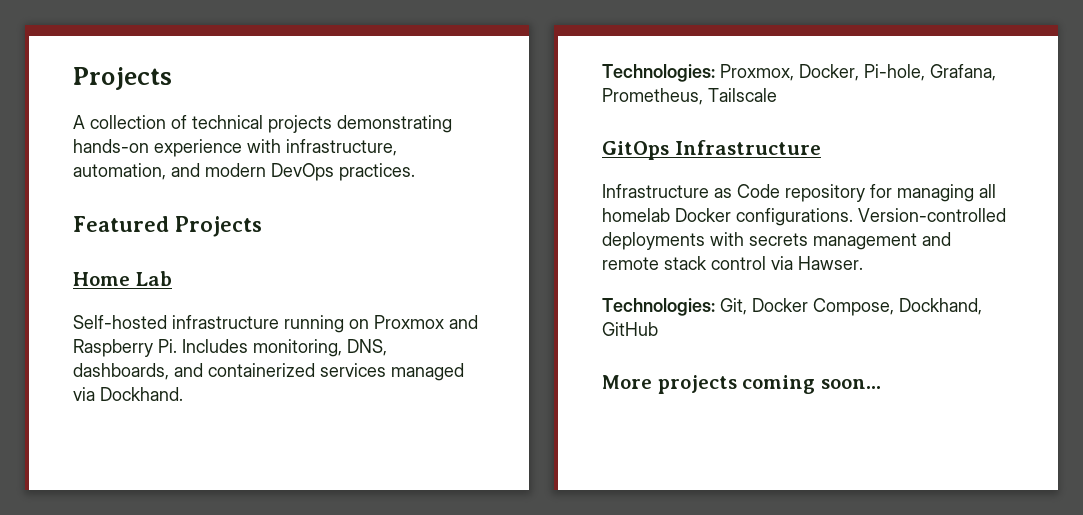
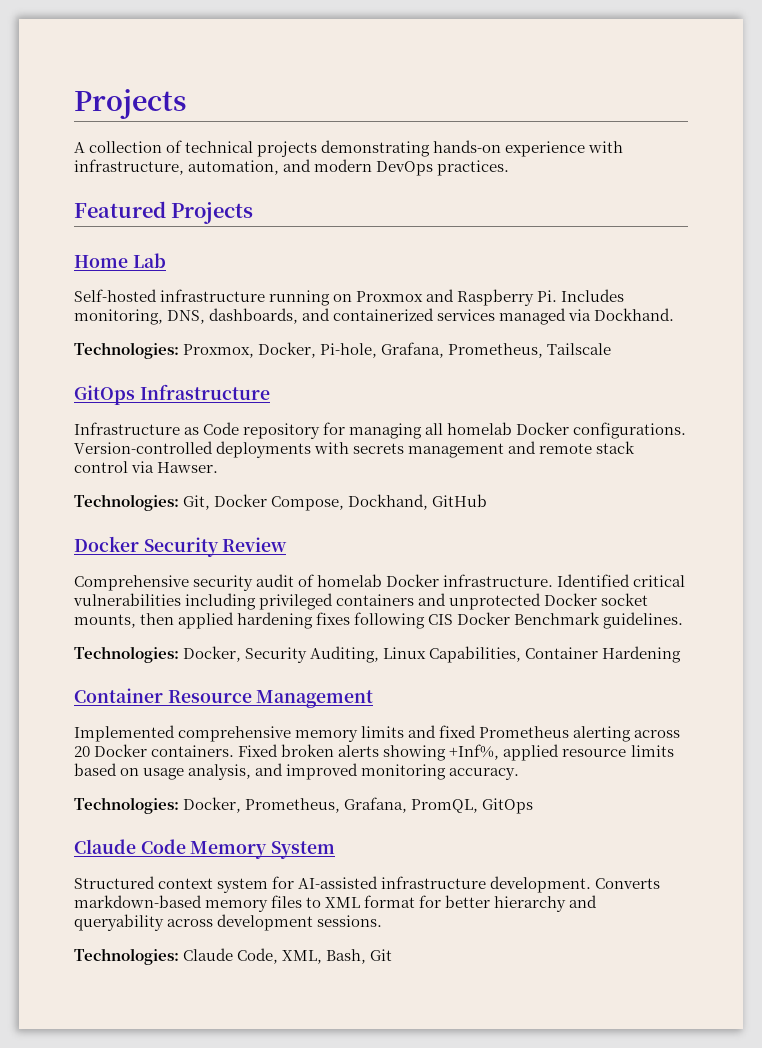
[602,375,881,394] More projects coming soon... -> [74,536,288,557] [74,574,686,591] [73,593,649,610] [74,612,684,629] [74,646,682,663] [74,688,374,708] [74,725,681,742] [74,744,674,761] [74,763,520,780] [74,797,534,814] [74,839,336,859] [74,876,661,893] [74,895,598,912] [74,914,383,931] [74,948,393,965] Docker Security Review // Comprehensive security audit of homelab Docker infrastructure. Identified critical vulnerabilities including privileged containers and unprotected Docker socket mounts, then applied hardening fixes following CIS Docker Benchmark guidelines. // Technologies: Docker, Security Auditing, Linux Capabilities, Container Hardening // Container Resource Management // Implemented comprehensive memory limits and fixed Prometheus alerting across 20 Docker containers. Fixed broken alerts showing +Inf%, applied resource limits based on usage analysis, and improved monitoring accuracy. // Technologies: Docker, Prometheus, Grafana, PromQL, GitOps // Claude Code Memory System // Structured context system for AI-assisted infrastructure development. Converts markdown-based memory files to XML format for better hierarchy and queryability across development sessions. // Technologies: Claude Code, XML, Bash, Git

